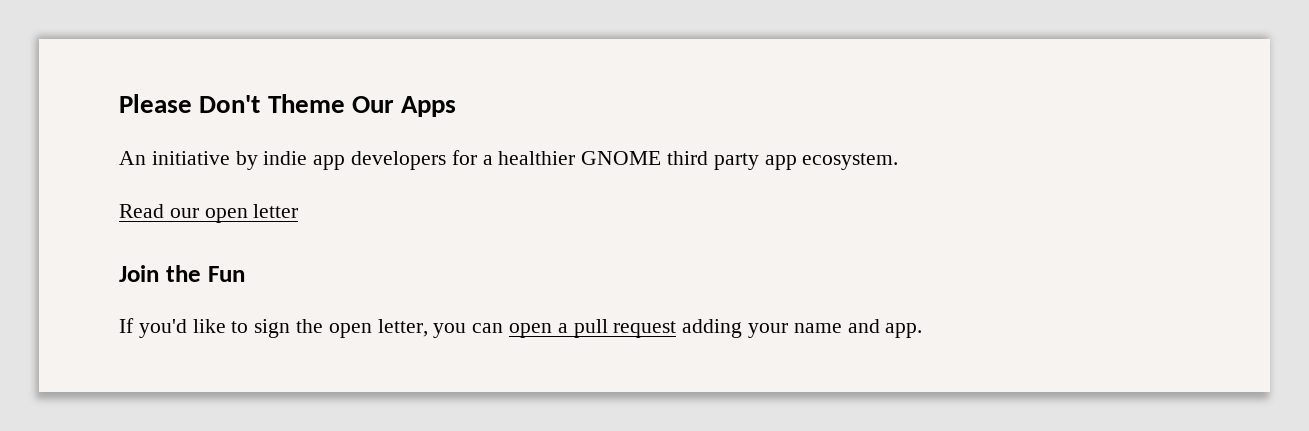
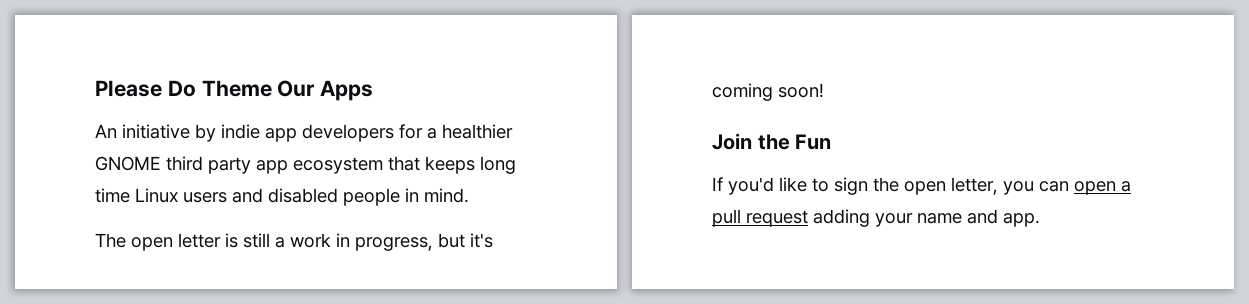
[199,95,261,113] Don't -> [167,80,196,97] Do
[802,153,899,170] [119,204,299,223] ecosystem. // Read our open letter -> [293,156,516,174] [95,188,469,206] [95,233,493,251] [712,83,824,101] ecosystem that keeps long time Linux users and disabled people in mind. // The open letter is still a work in progress, but it's coming soon!

